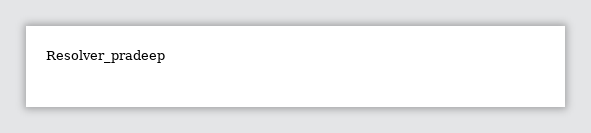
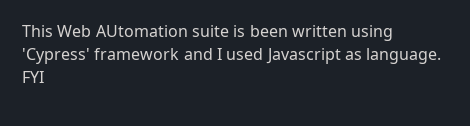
[46,50,165,63] Resolver_pradeep -> [22,25,394,41] [22,48,442,64] [22,71,44,83] This Web AUtomation suite is been written using 'Cypress' framework and I used Javascript as language. FYI

